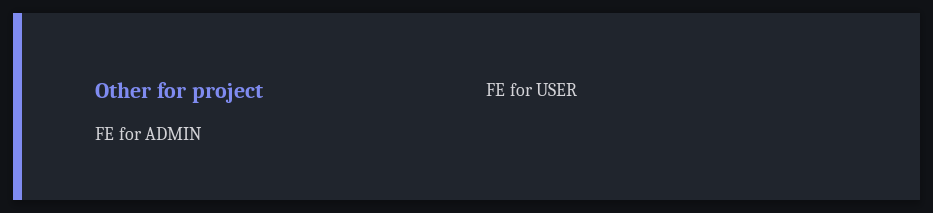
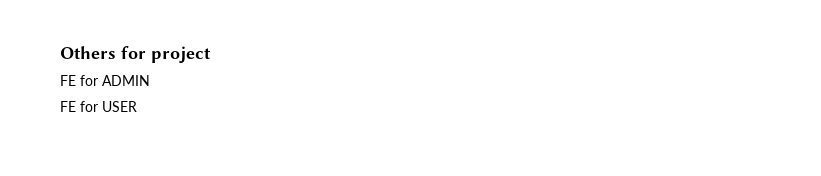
[95,82,151,98] Other -> [60,46,116,59] Others

